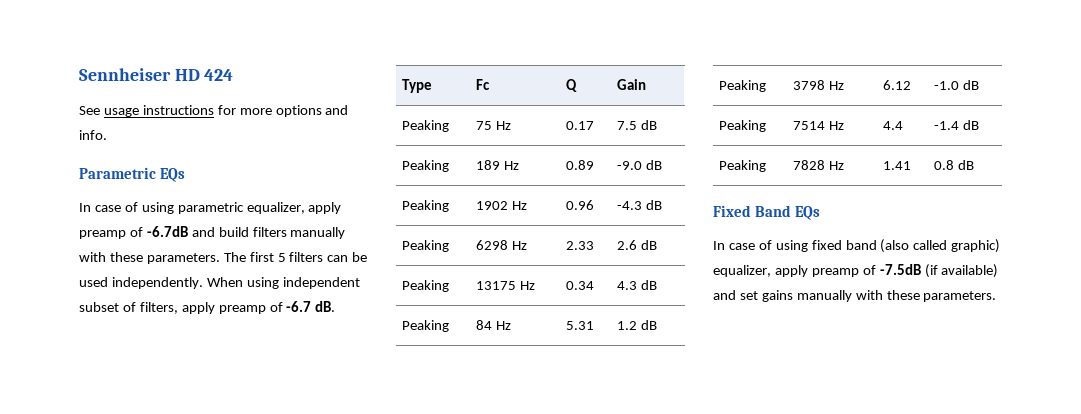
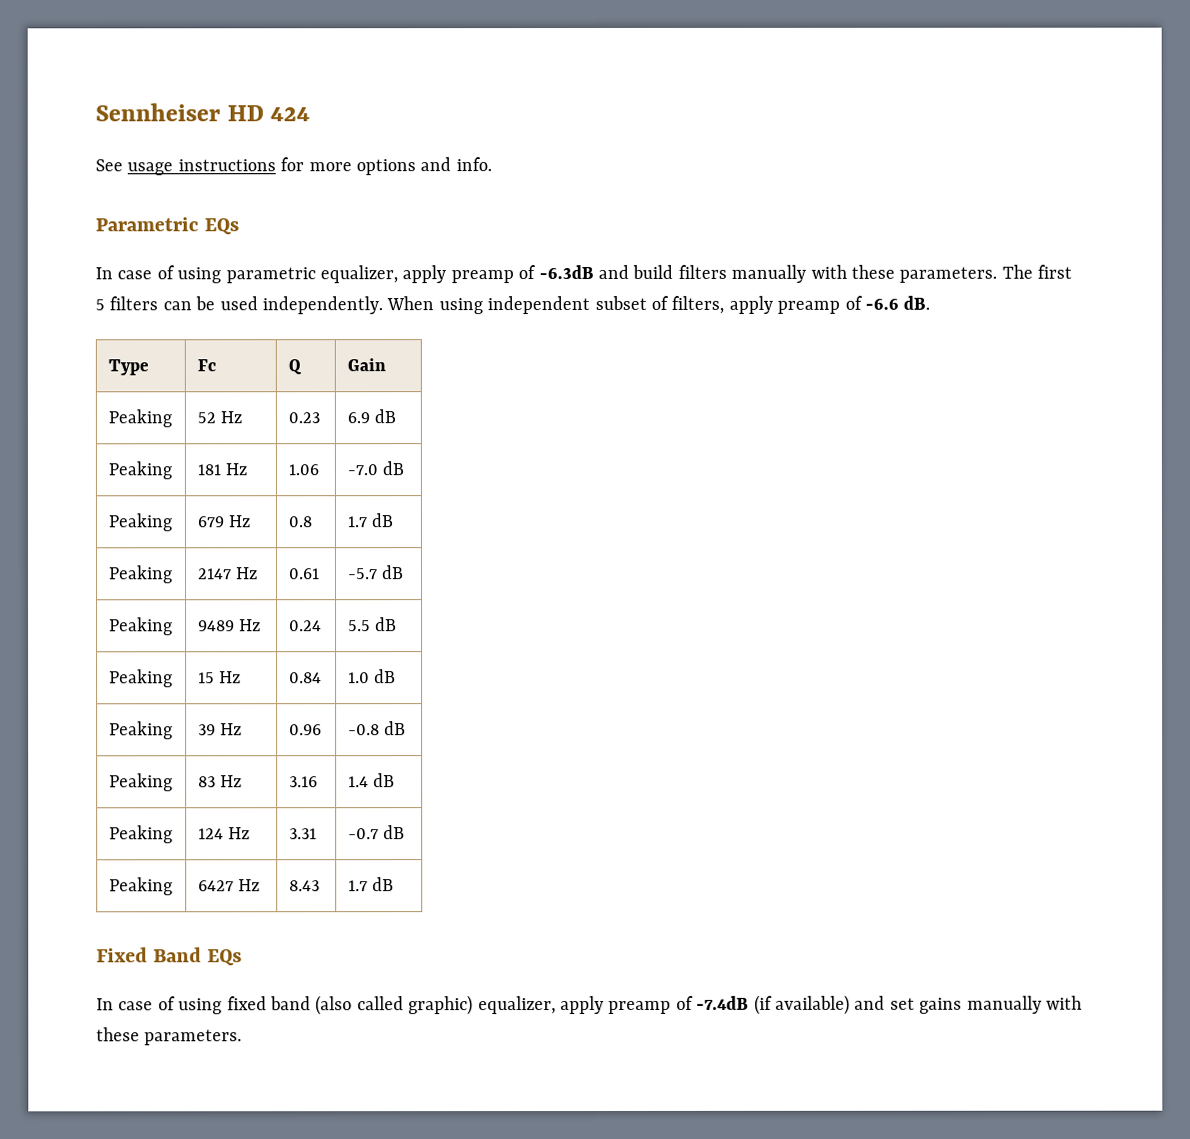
[146,226,188,237] -6.7dB -> [538,265,594,280] -6.3dB
[286,301,312,312] -6.7 -> [864,298,899,310] -6.6
[476,121,512,130] [566,121,595,130] [617,120,658,130] [402,160,450,172] [476,160,520,170] [566,160,595,170] [617,160,663,170] [402,200,450,212] [476,201,509,210] 75 Hz | 0.17 | 7.5 dB // Peaking | 189 Hz | 0.89 | -9.0 dB // Peaking | 1902 -> [196,411,243,424] [287,412,320,424] [346,409,397,424] [107,461,172,480] [196,463,248,476] [287,464,319,476] [346,461,405,476] [107,513,172,532] [196,515,251,528] [287,516,312,528] [346,513,394,528] [107,565,173,584] [196,567,259,580] [287,568,320,580] [346,565,405,580] [108,617,173,636] [197,619,262,632] [288,620,322,632] [347,617,398,632] [108,669,173,688] [197,671,242,684] [288,672,322,684] [347,669,397,684] [108,721,173,740] [197,724,216,736] 52 Hz | 0.23 | 6.9 dB // Peaking | 181 Hz | 1.06 | -7.0 dB // Peaking | 679 Hz | 0.8 | 1.7 dB // Peaking | 2147 Hz | 0.61 | -5.7 dB // Peaking | 9489 Hz | 0.24 | 5.5 dB // Peaking | 15 Hz | 0.84 | 1.0 dB // Peaking | 39
[617,200,663,210] [402,240,450,252] [476,240,528,250] [566,241,595,250] [617,240,658,250] [402,280,450,292] [476,281,536,290] [566,281,595,290] [617,280,658,290] [402,320,450,332] [476,320,512,330] [566,321,595,330] [617,320,658,330] [719,80,767,92] [793,80,845,90] [883,80,912,90] [934,80,980,90] [719,120,767,132] [793,121,845,130] [883,121,904,130] [934,120,980,130] [719,160,767,172] [793,160,845,170] [883,161,912,170] [934,160,955,170] -4.3 dB // Peaking | 6298 Hz | 2.33 | 2.6 dB // Peaking | 13175 Hz | 0.34 | 4.3 dB // Peaking | 84 Hz | 5.31 | 1.2 dB // Peaking | 3798 Hz | 6.12 | -1.0 dB // Peaking | 7514 Hz | 4.4 | -1.4 dB // Peaking | 7828 Hz | 1.41 | 0.8 -> [347,721,407,736] [108,773,173,792] [197,775,243,788] [288,776,318,788] [347,773,396,788] [108,825,173,844] [197,827,251,840] [288,828,317,840] [347,825,406,840] [108,877,173,896] [197,879,261,892] [288,880,320,892] [347,880,368,892] -0.8 dB // Peaking | 83 Hz | 3.16 | 1.4 dB // Peaking | 124 Hz | 3.31 | -0.7 dB // Peaking | 6427 Hz | 8.43 | 1.7
[879,264,921,275] -7.5dB -> [696,995,750,1010] -7.4dB

